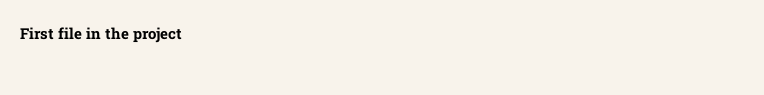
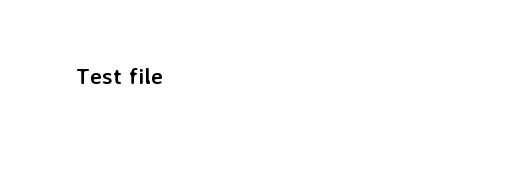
[20,27,183,43] First file in the project -> [76,68,163,84] Test file

